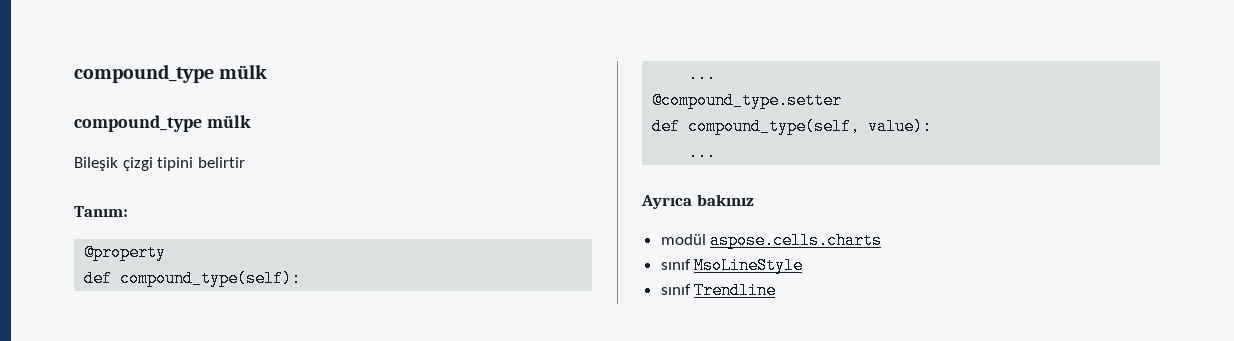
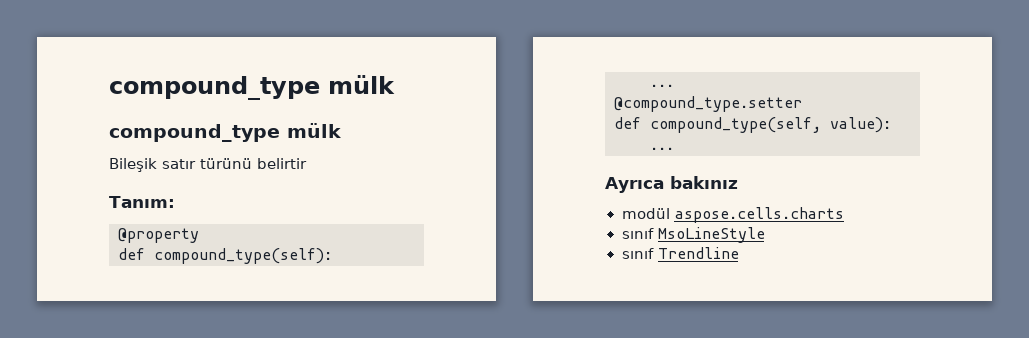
[122,157,194,171] çizgi tipini -> [162,158,252,169] satır türünü

